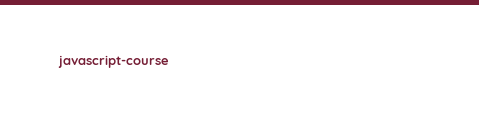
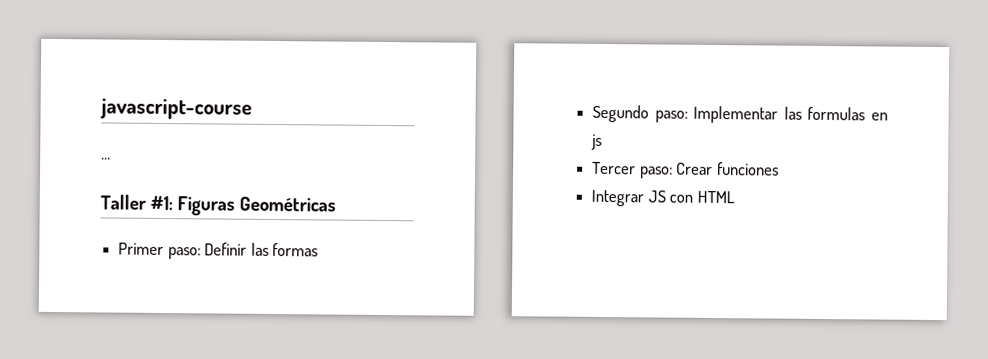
(169, 61) none -> [101,157,111,160] [100,194,337,216] [118,242,318,260] [592,104,888,124] [591,133,603,150] [592,161,779,179] [591,189,735,207] // ... // Taller #1: Figuras Geométricas // Primer paso: Definir las formas // Segundo paso: Implementar las formulas en js // Tercer paso: Crear funciones // Integrar JS con HTML

